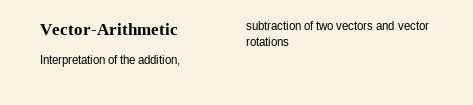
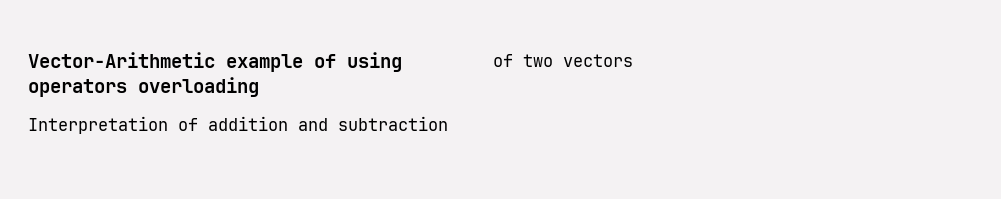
(178, 29) none -> [226,52,402,72] [28,77,259,97] example of using operators overloading
[120,55,181,66] the addition, -> [208,116,328,131] addition and
[376,21,429,30] [246,37,289,46] and vector rotations -> (633, 60) none

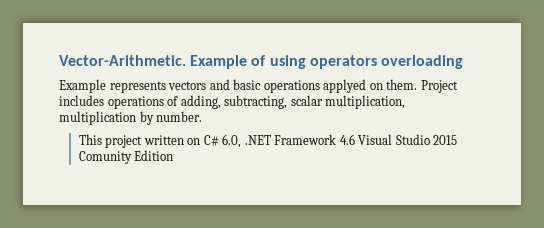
[28,52,303,72] Vector-Arithmetic example -> [59,55,248,69] Vector-Arithmetic. Example
[28,116,448,134] [493,54,633,67] Interpretation of addition and subtraction of two vectors -> [59,79,458,93] [59,95,406,109] [59,111,203,125] [78,134,458,148] [78,150,174,164] Example represents vectors and basic operations applyed on them. Project includes operations of adding, subtracting, scalar multiplication, multiplication by number. // This project written on C# 6.0, .NET Framework 4.6 Visual Studio 2015 Comunity Edition

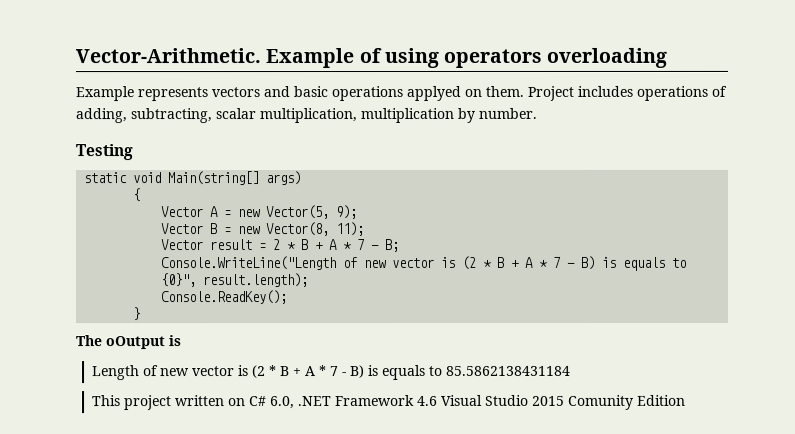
(203, 116) none -> [75,144,133,161] [83,171,302,186] [132,188,141,202] [160,205,359,220] [161,222,366,237] [161,238,401,253] [161,255,688,271] [161,273,310,288] [161,290,289,305] [133,307,142,321] [76,335,182,350] [91,364,571,381] // Testing // static void Main(string[] args) // { // Vector A = new Vector(5, 9); // Vector B = new Vector(8, 11); // Vector result = 2 * B + A * 7 - B; // Console.WriteLine("Length of new vector is (2 * B + A * 7 - B) is equals to {0}", result.length); // Console.ReadKey(); // } // The oOutput is // Length of new vector is (2 * B + A * 7 - B) is equals to 85.5862138431184

